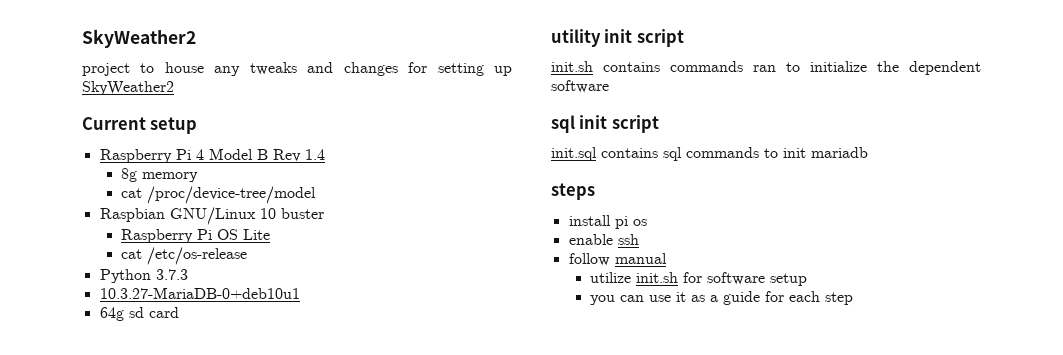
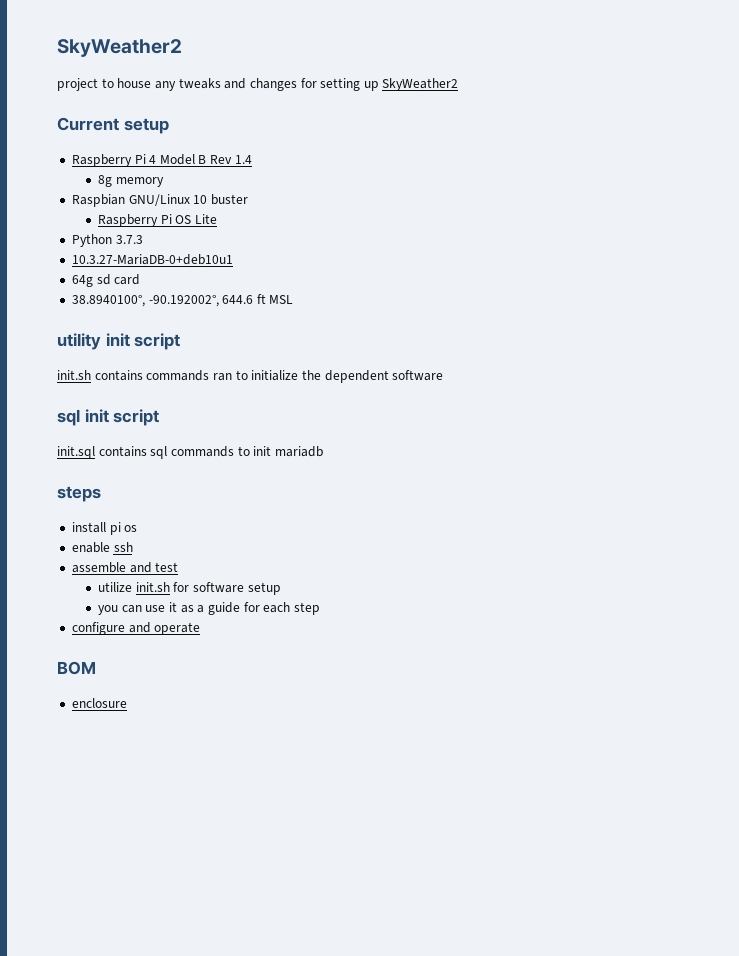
[121,186,317,204] // cat /proc/device-tree/model -> (164, 182) none
[121,247,248,265] // cat /etc/os-release -> (218, 219) none
(179, 312) none -> [71,294,294,307] // 38.8940100°, -90.192002°, 644.6 ft MSL
[568,253,667,266] follow manual -> [71,562,179,573] assemble and test
(854, 298) none -> [71,622,201,635] [57,661,96,675] [71,698,127,708] // configure and operate // BOM // enclosure

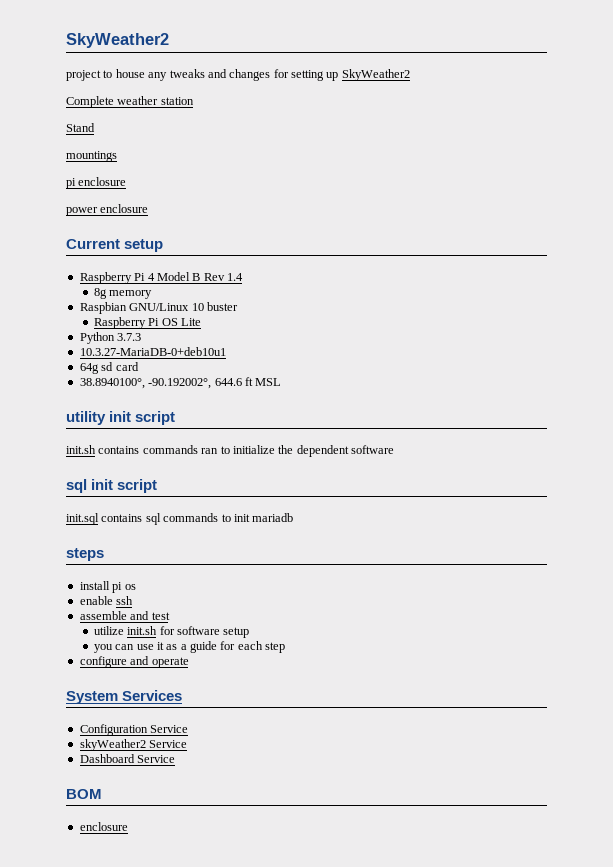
(459, 84) none -> [66,96,194,108] [66,123,95,132] [66,151,117,162] [66,177,127,189] [66,204,149,216] // Complete weather station // Stand // mountings // pi enclosure // power enclosure
(201, 628) none -> [66,690,183,704] [79,724,189,736] [79,739,188,751] [79,754,176,763] // System Services // Configuration Service // skyWeather2 Service // Dashboard Service

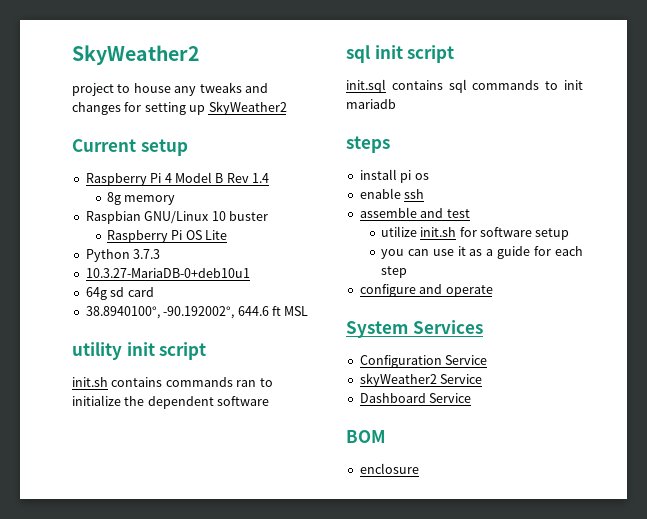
[66,96,194,108] [66,123,95,132] [66,151,117,162] [66,177,127,189] [66,204,149,216] // Complete weather station // Stand // mountings // pi enclosure // power enclosure -> (287, 108) none

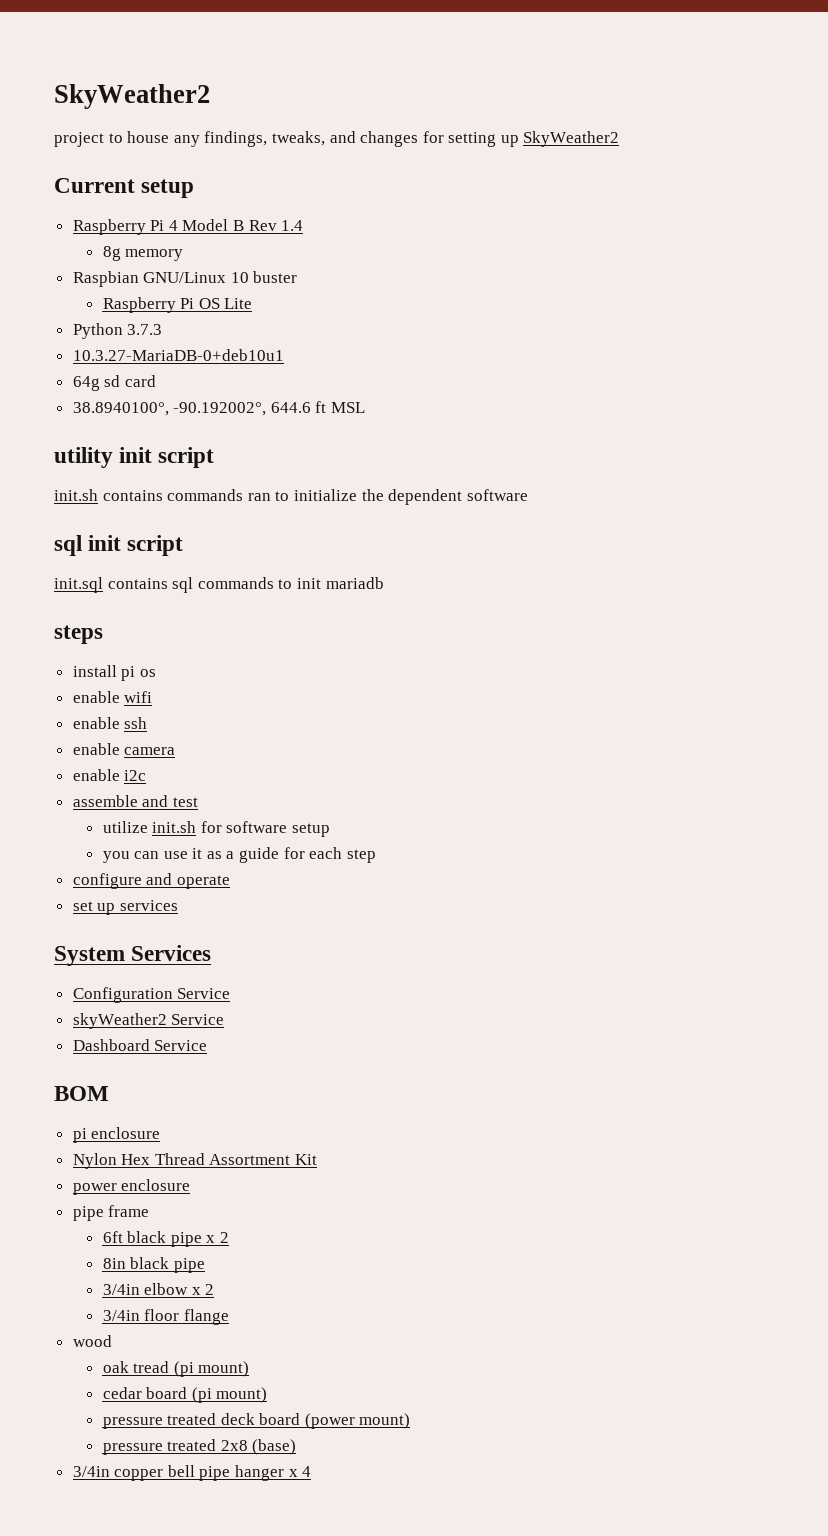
[199,82,242,93] tweaks -> [204,131,325,147] findings, tweaks,
(429, 176) none -> [72,691,153,703] // enable wifi
(425, 194) none -> [72,743,176,755] [72,769,147,781] // enable camera // enable i2c
(493, 291) none -> [72,900,178,915] // set up services
[359,463,419,474] enclosure -> [72,1127,161,1143] [72,1153,318,1169] [72,1179,191,1195] [72,1205,150,1221] [102,1231,229,1247] [102,1257,205,1273] [102,1283,215,1295] [102,1309,229,1325] [72,1335,112,1347] [102,1361,250,1377] [102,1387,268,1403] [102,1413,411,1429] [102,1439,297,1455] [72,1465,312,1481] pi enclosure // Nylon Hex Thread Assortment Kit // power enclosure // pipe frame // 6ft black pipe x 2 // 8in black pipe // 3/4in elbow x 2 // 3/4in floor flange // wood // oak tread (pi mount) // cedar board (pi mount) // pressure treated deck board (power mount) // pressure treated 2x8 (base) // 3/4in copper bell pipe hanger x 4

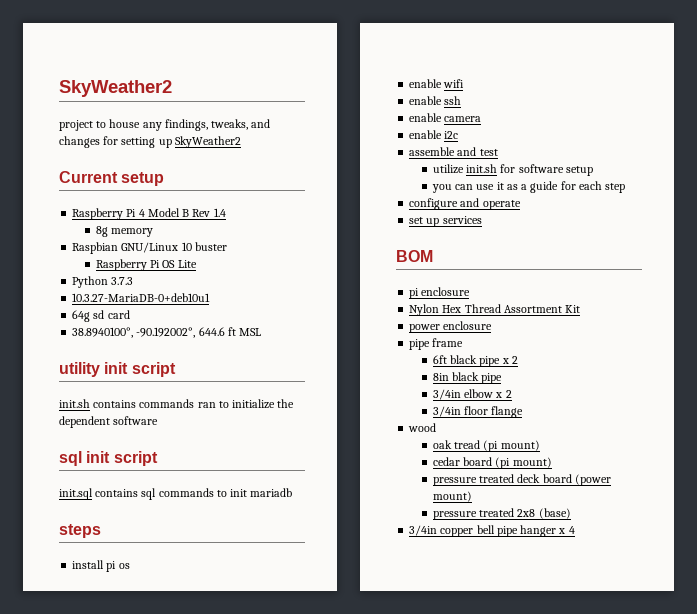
[54,945,212,966] [72,987,231,1003] [72,1013,225,1029] [72,1039,208,1051] // System Services // Configuration Service // skyWeather2 Service // Dashboard Service -> (482, 220) none

